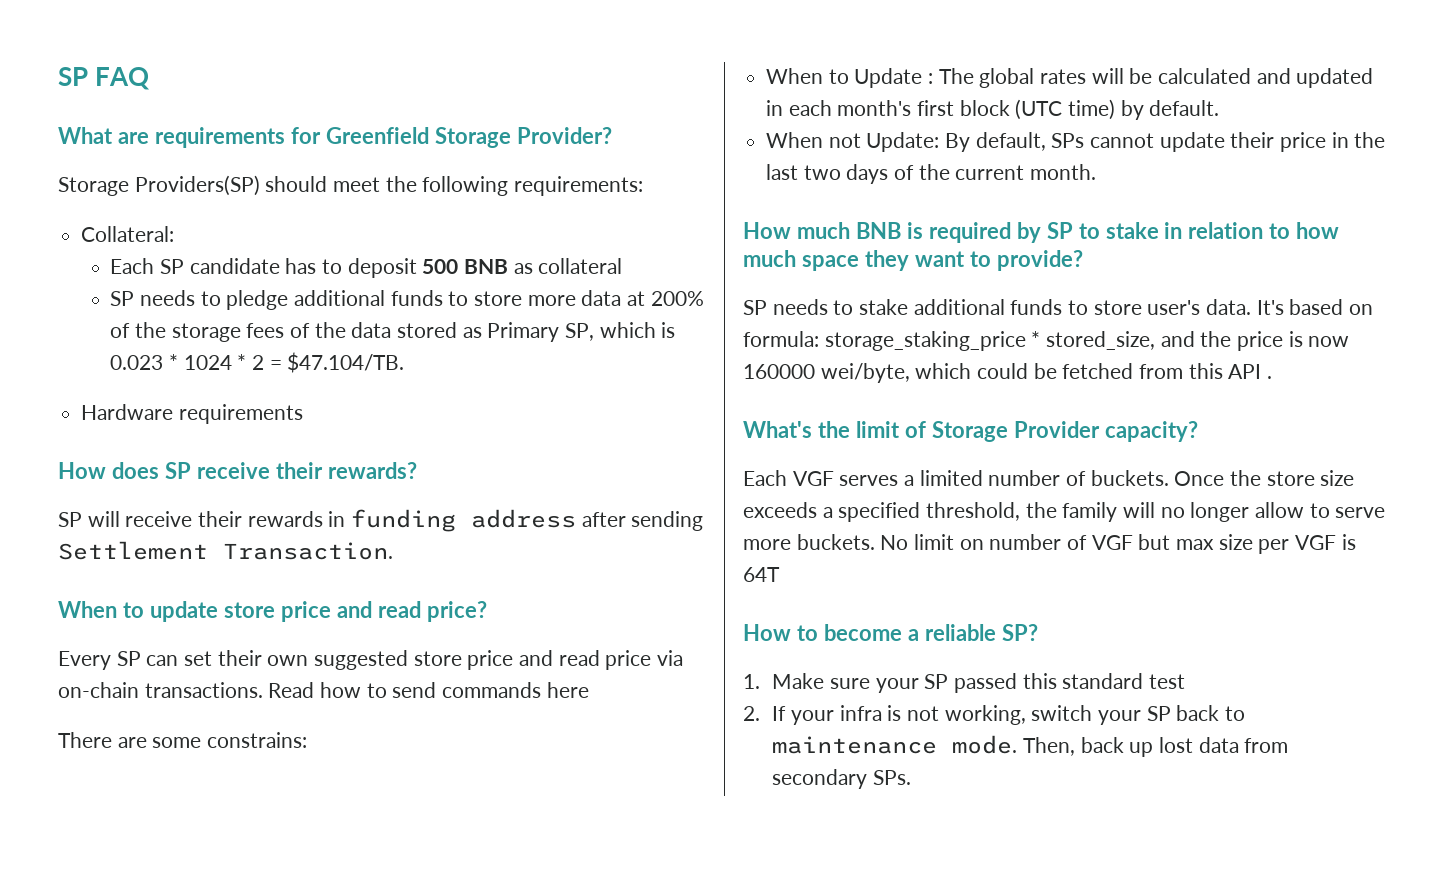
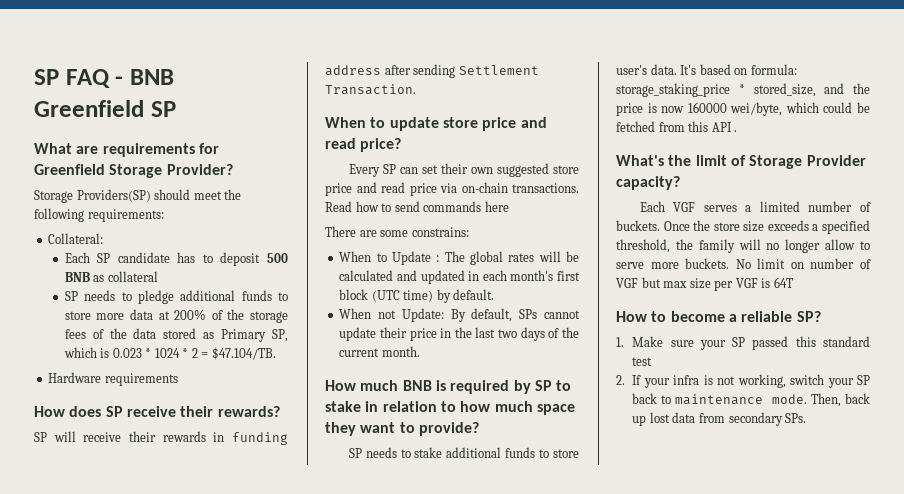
(150, 78) none -> [115,69,174,85] [34,100,176,117] - BNB Greenfield SP

